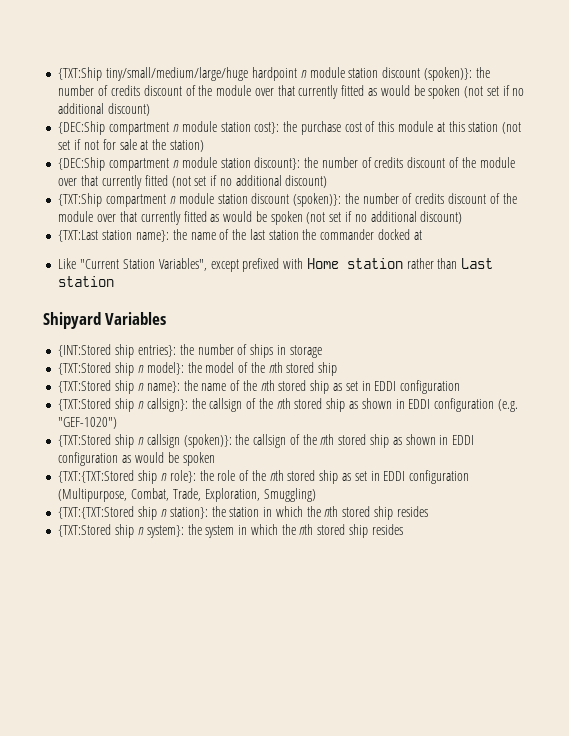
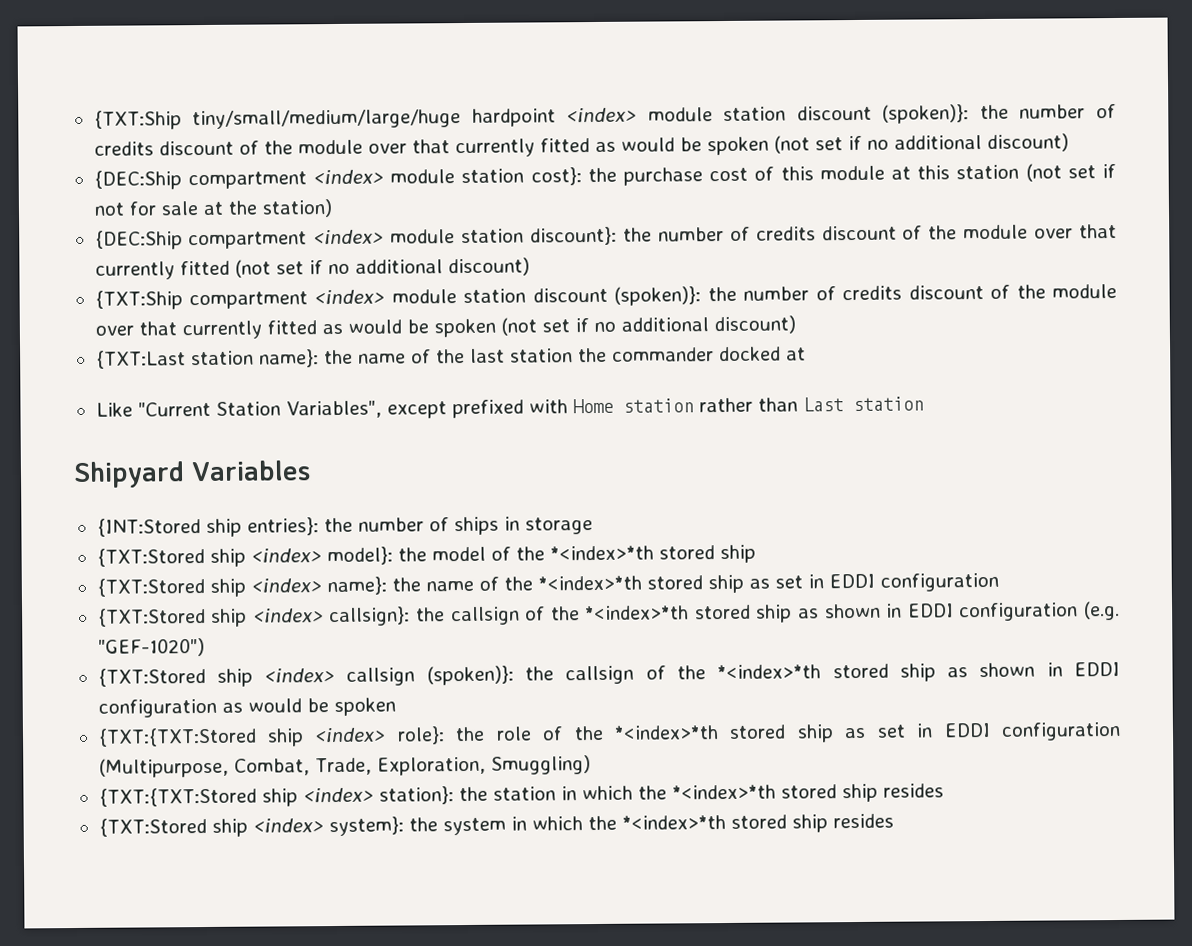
[300,70,307,78] n -> [566,107,638,123] <index>
[172,124,179,132] n -> [312,169,384,185] <index>
[172,160,179,168] n -> [313,229,385,245] <index>
[169,196,176,204] n -> [314,289,386,305] <index>
[137,365,144,373] n -> [250,548,322,563] <index>
[268,362,283,373] nth -> [549,545,654,561] *<index>*th
[137,380,275,393] n name}: the name of the nth -> [250,575,642,596] <index> name}: the name of the *<index>*th
[137,401,144,409] n -> [252,608,324,623] <index>
[276,398,291,409] nth -> [585,605,690,621] *<index>*th
[137,437,144,445] n -> [264,668,336,683] <index>
[320,434,335,445] nth -> [717,664,822,680] *<index>*th
[160,473,167,481] n -> [314,727,387,743] <index>
[269,470,284,481] nth -> [613,725,719,740] *<index>*th
[160,509,167,517] n -> [302,787,374,803] <index>
[324,506,339,517] nth -> [671,784,776,800] *<index>*th
[137,527,144,535] n -> [252,818,324,833] <index>
[299,524,314,535] nth -> [621,815,726,830] *<index>*th

